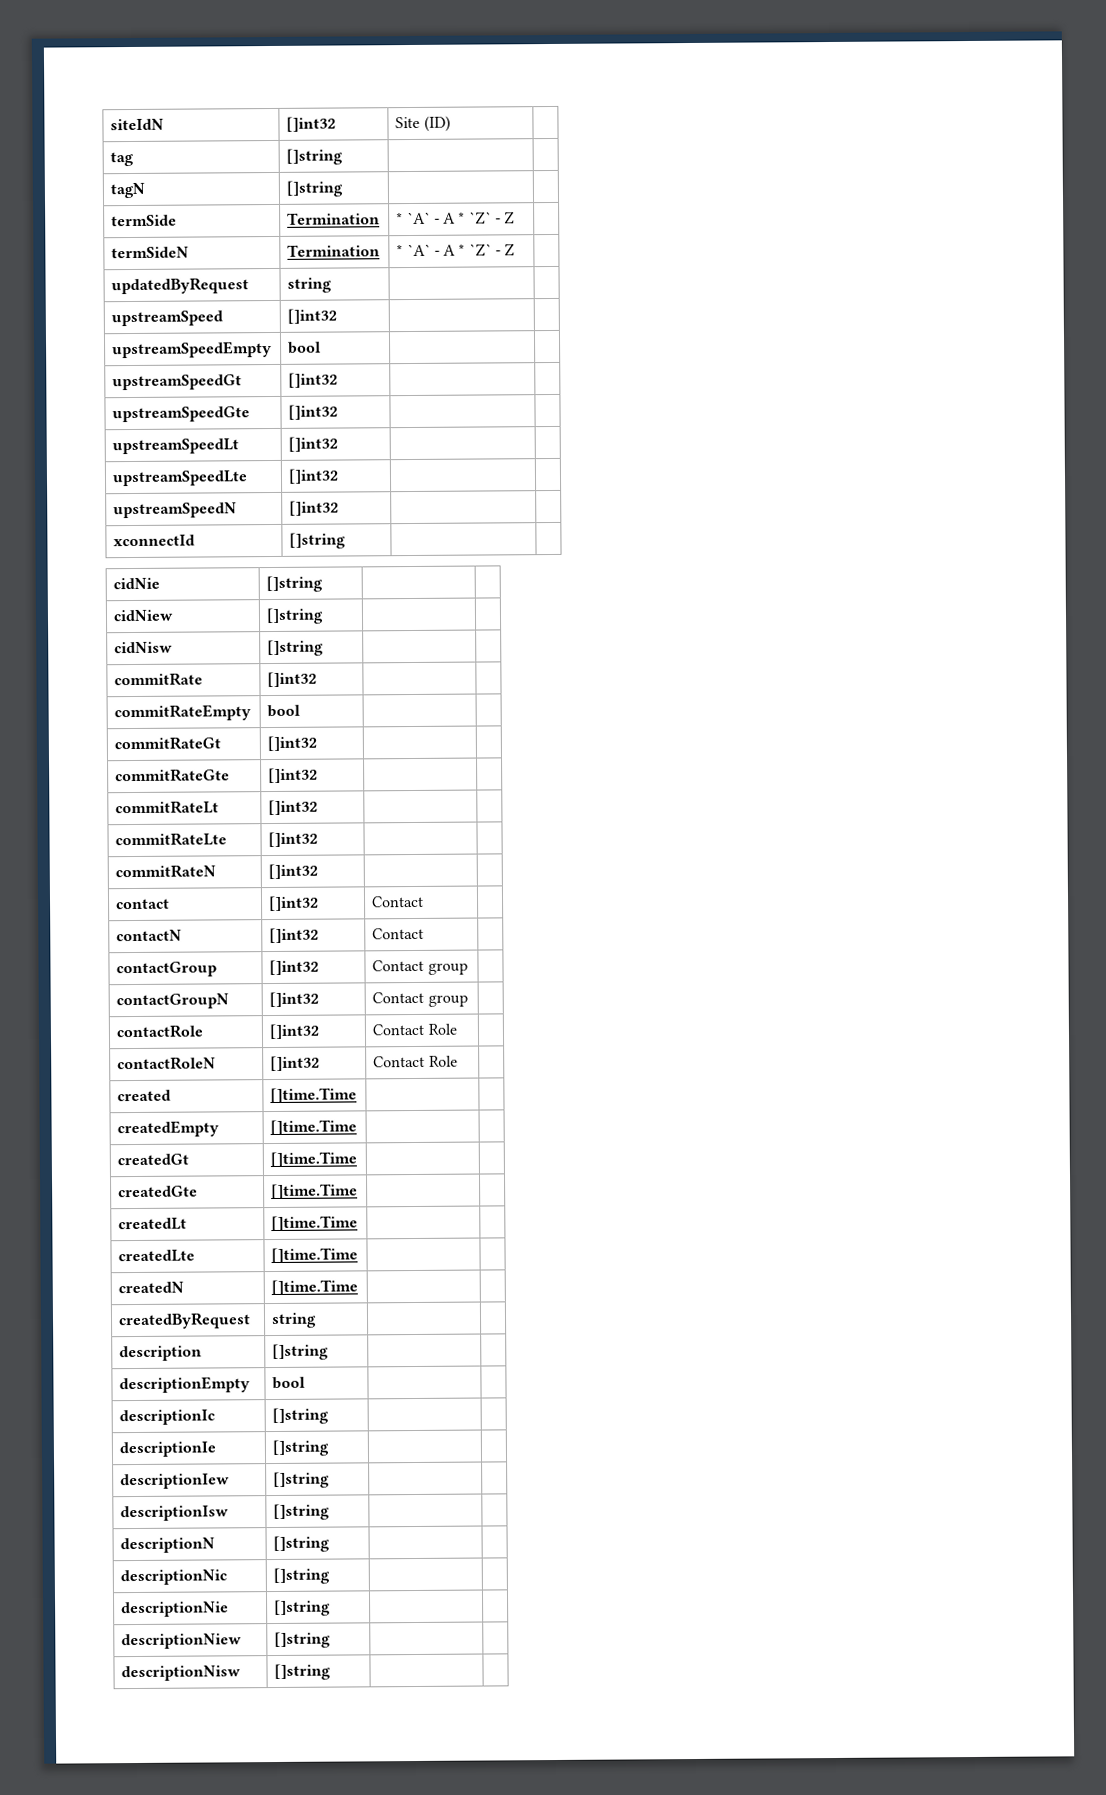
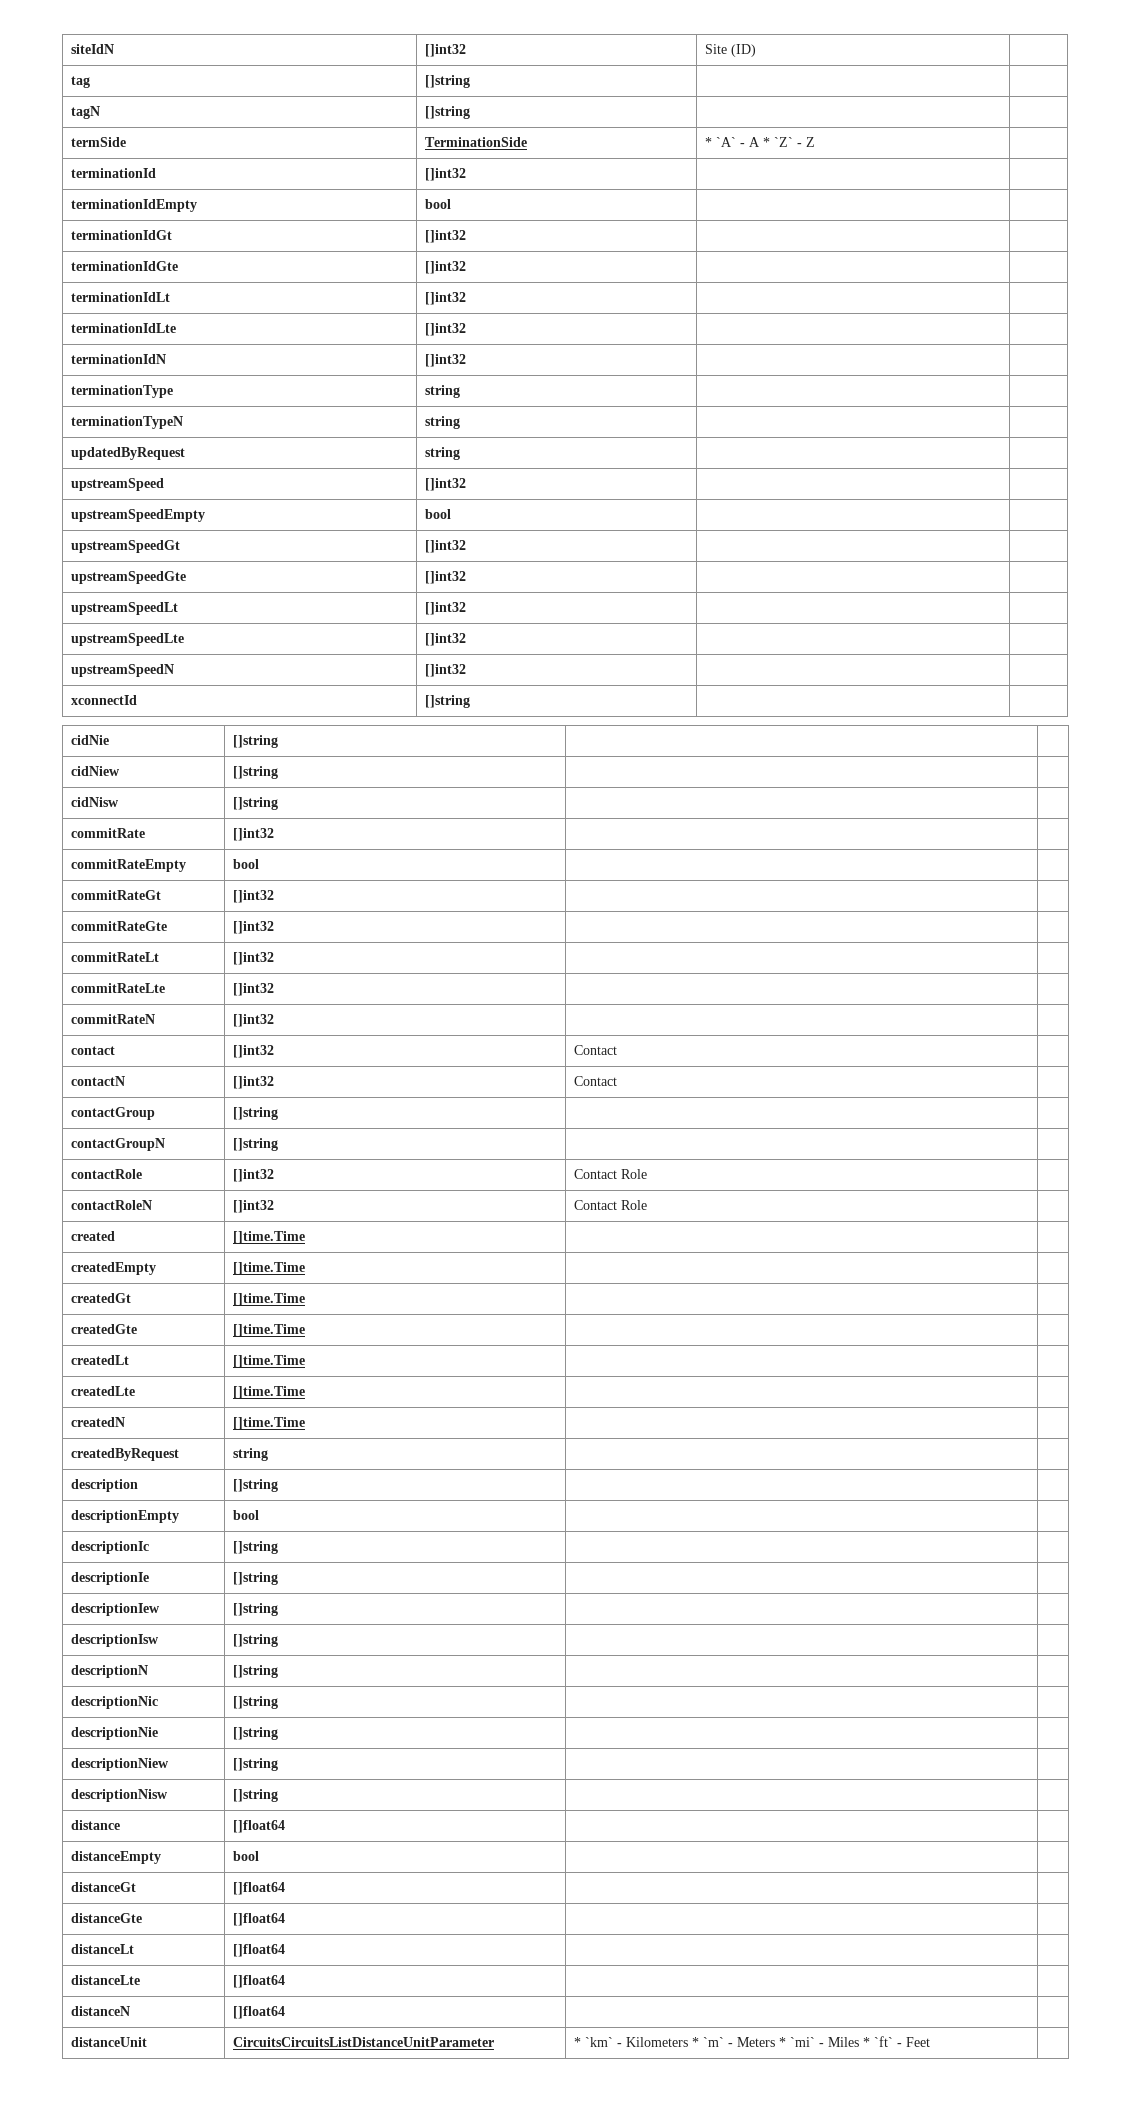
[287,212,381,225] [396,211,516,225] [111,246,190,259] [287,244,381,257] [396,243,516,257] Termination | * `A` - A * `Z` - Z | // termSideN | Termination | * `A` - A * `Z` - Z -> [425,137,528,147] [705,137,816,147] [71,168,157,178] [425,168,467,181] [71,199,198,212] [425,199,452,209] [71,230,173,240] [425,230,467,243] [71,261,179,271] [425,261,467,274] [71,292,171,302] [425,292,467,305] [71,323,177,333] [425,323,467,336] [71,354,167,364] [425,354,467,367] [71,385,174,398] [425,385,461,398] [71,416,184,429] [425,416,461,429] TerminationSide | * `A` - A * `Z` - Z | // terminationId | []int32 | | // terminationIdEmpty | bool | | // terminationIdGt | []int32 | | // terminationIdGte | []int32 | | // terminationIdLt | []int32 | | // terminationIdLte | []int32 | | // terminationIdN | []int32 | | // terminationType | string | | // terminationTypeN | string |
[269,959,320,976] [372,959,468,975] [116,993,230,1010] [269,991,320,1008] [372,991,468,1007] []int32 | Contact group | // contactGroupN | []int32 | Contact group -> [233,1107,279,1120] [71,1138,166,1151] [233,1138,279,1151] []string | | // contactGroupN | []string |
(332, 1672) none -> [71,1820,121,1830] [233,1820,286,1833] [71,1851,162,1864] [233,1851,260,1861] [71,1882,137,1892] [233,1882,286,1895] [71,1913,143,1923] [233,1913,286,1926] [71,1944,135,1954] [233,1944,286,1957] [71,1975,141,1985] [233,1975,286,1988] [71,2006,131,2016] [233,2006,286,2019] [71,2037,148,2047] [233,2037,495,2047] [574,2036,931,2047] // distance | []float64 | | // distanceEmpty | bool | | // distanceGt | []float64 | | // distanceGte | []float64 | | // distanceLt | []float64 | | // distanceLte | []float64 | | // distanceN | []float64 | | // distanceUnit | CircuitsCircuitsListDistanceUnitParameter | * `km` - Kilometers * `m` - Meters * `mi` - Miles * `ft` - Feet |

